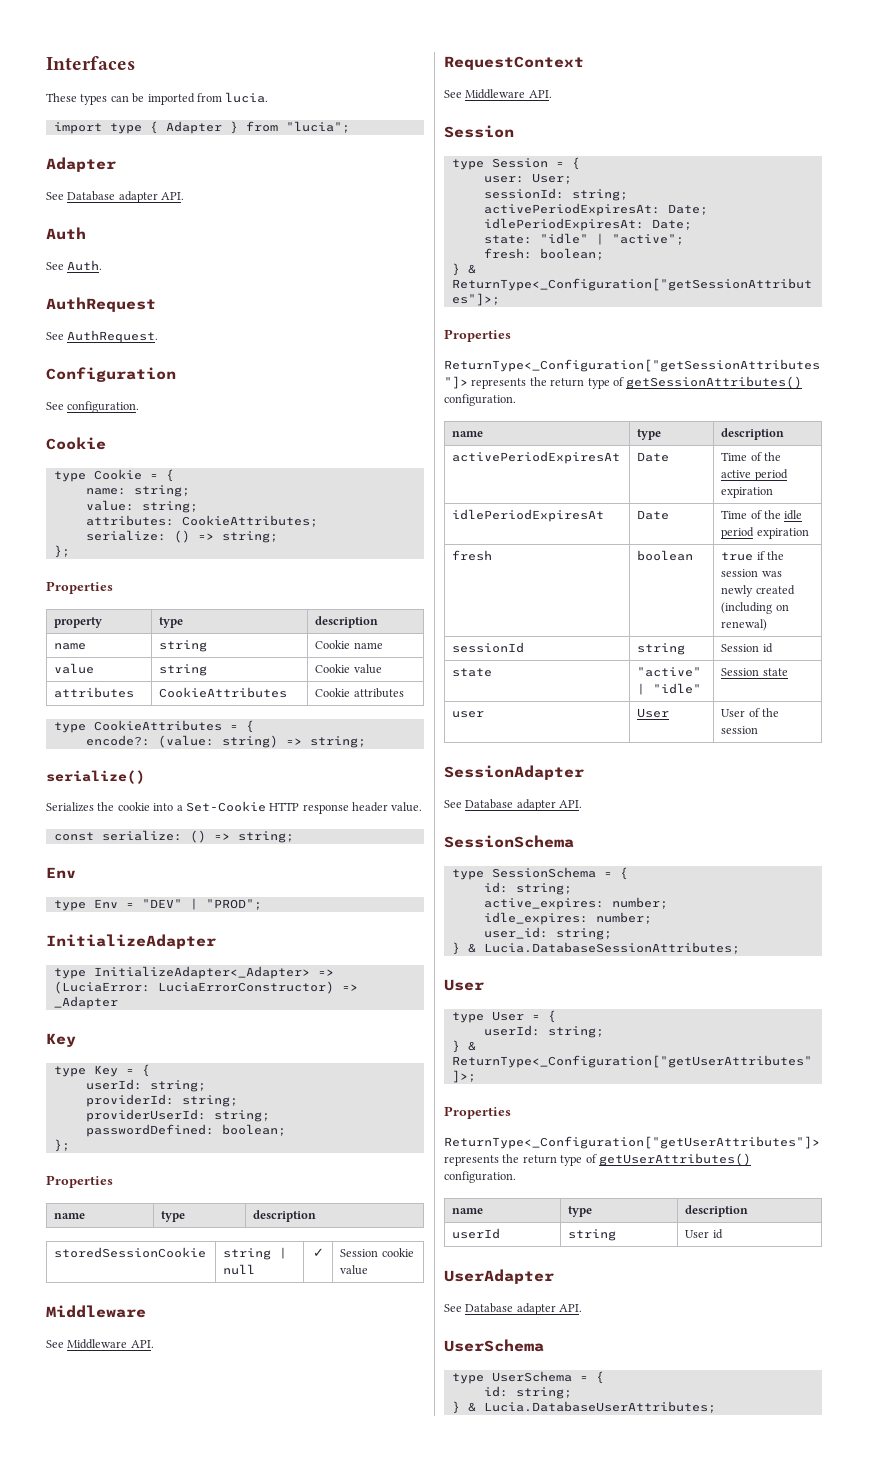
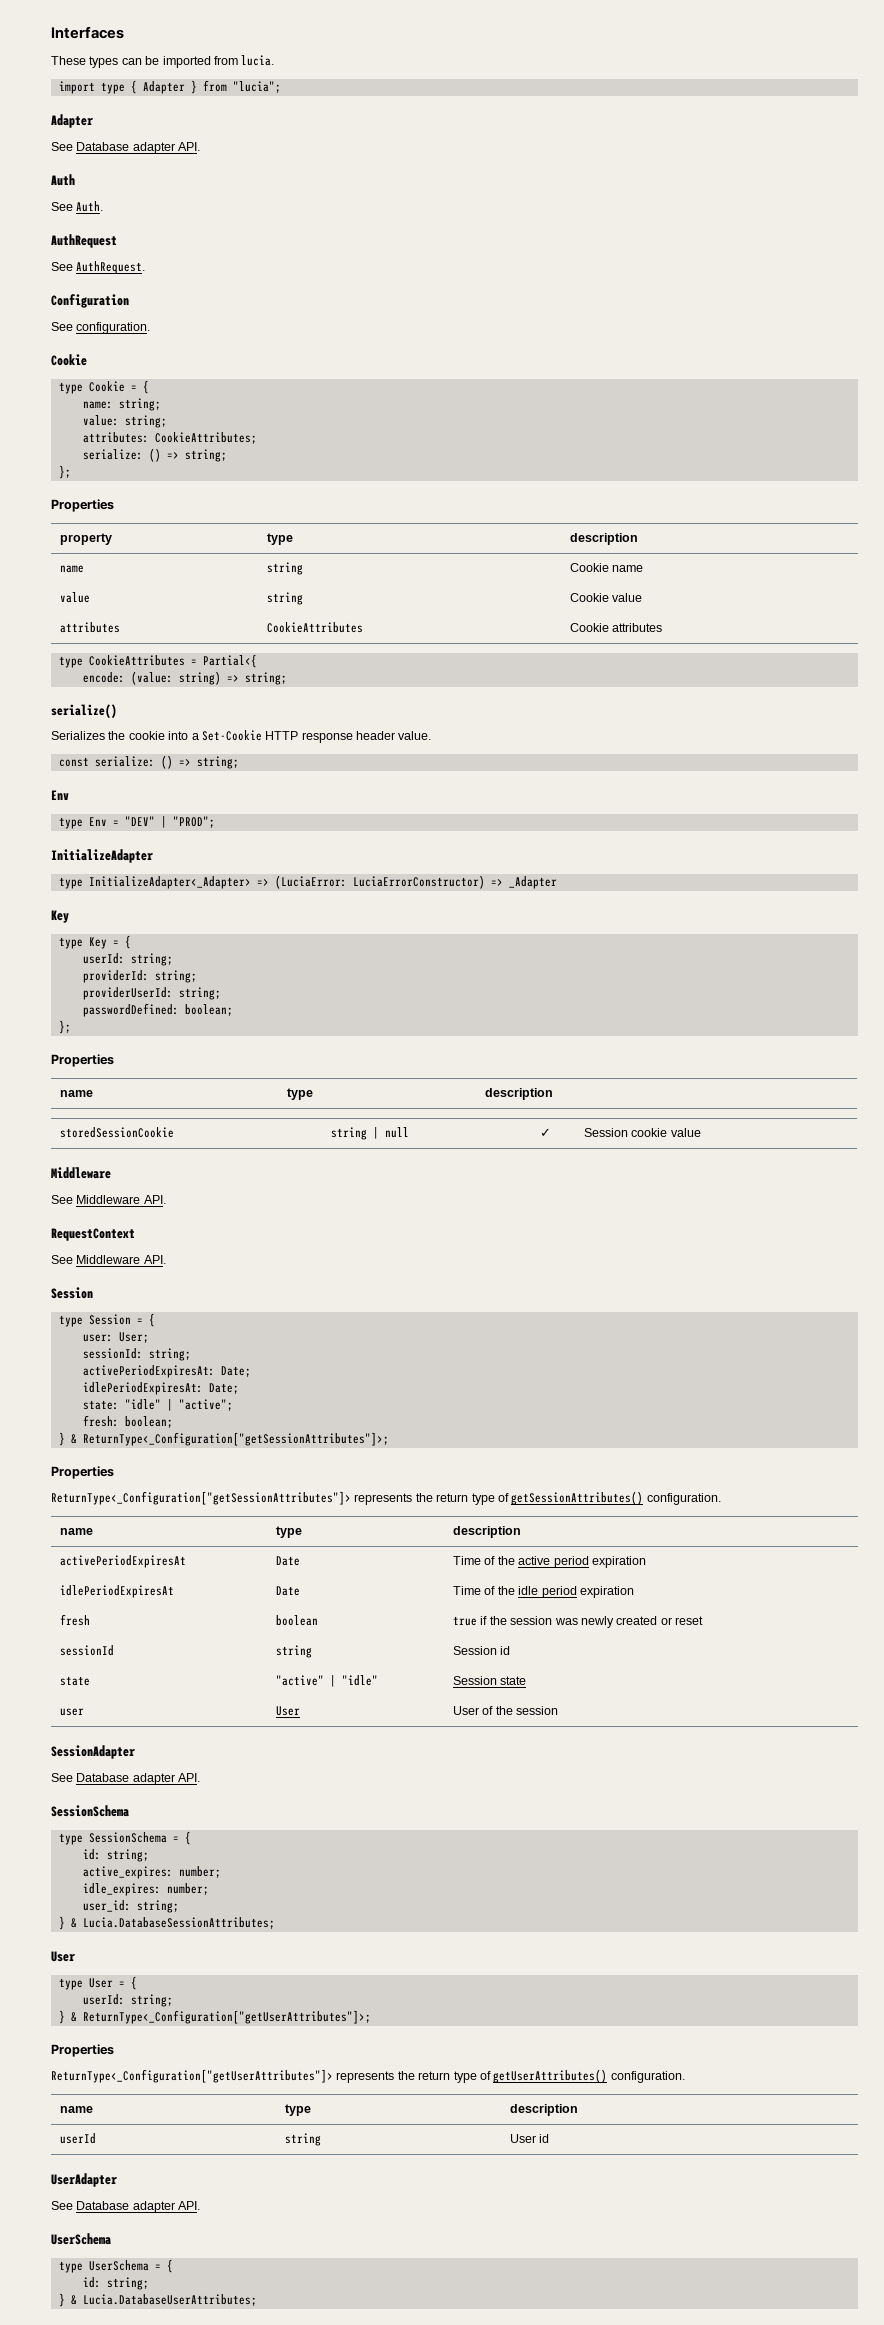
[245,720,254,733] [85,735,150,746] { // encode?: -> [202,654,257,668] [82,672,125,683] Partial<{ // encode:
[721,602,789,614] [721,619,768,631] (including on renewal) -> [660,1616,704,1625] or reset

